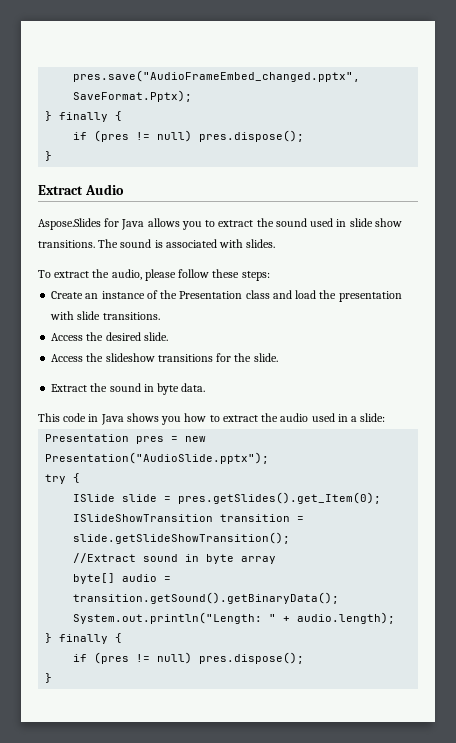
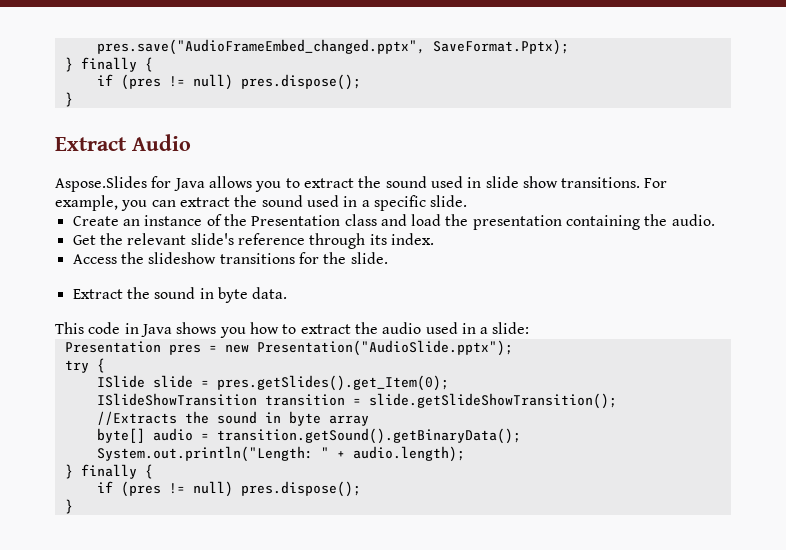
[98,239,276,248] [38,269,270,281] The sound is associated with slides. // To extract the audio, please follow these steps: -> [644,178,668,188] [55,195,468,211] For example, you can extract the sound used in a specific slide.
[50,311,160,320] [51,332,168,341] with slide transitions. // Access the desired slide. -> [566,214,715,230] [72,233,434,249] containing the audio. // Get the relevant slide's reference through its index.
[73,553,137,563] //Extract -> [96,411,209,425] //Extracts the

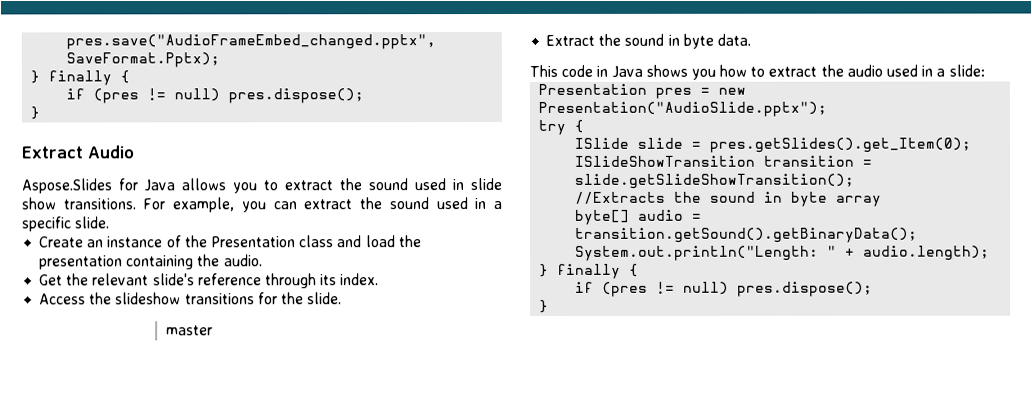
(388, 258) none -> [166,325,213,336] // master

